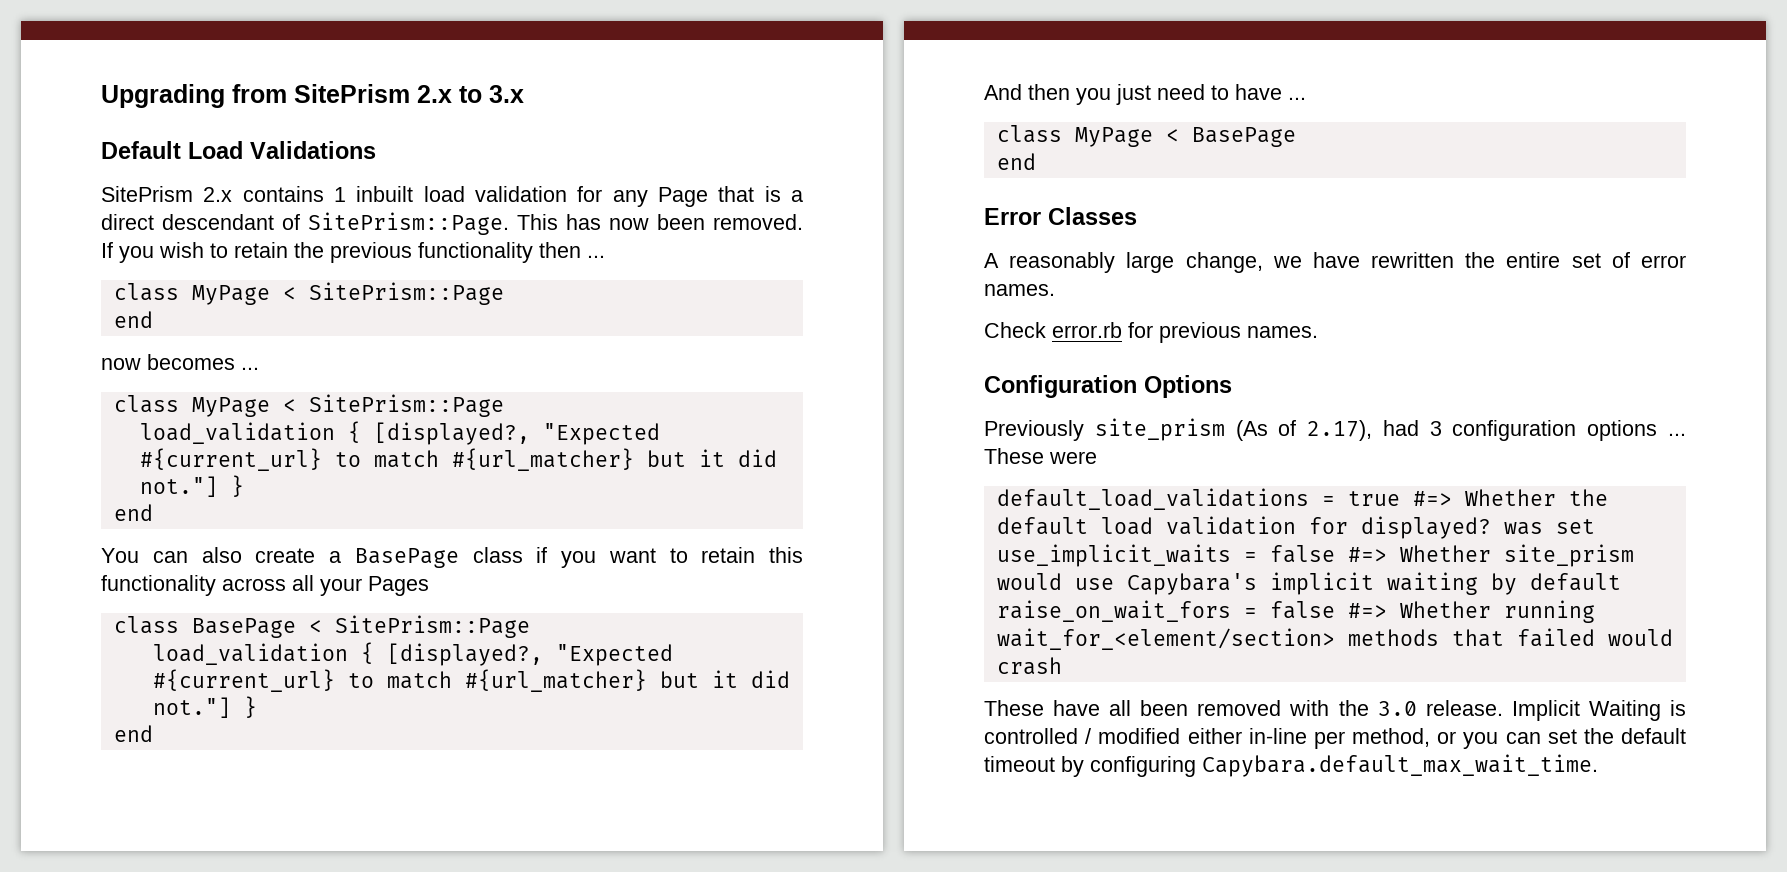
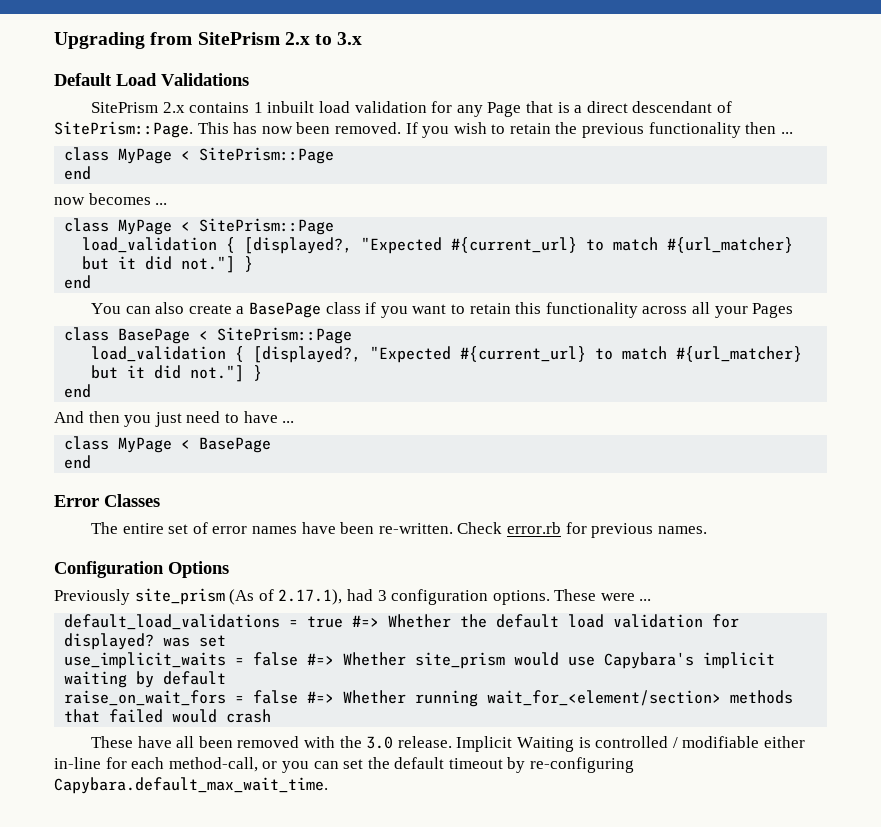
[984,252,1686,273] [984,284,1055,296] A reasonably large change, we have rewritten the entire set of error names. // -> [91,522,453,534] The entire set of error names have been re-written.
[1307,420,1373,441] 2.17), -> [278,589,343,605] 2.17.1),
[1587,420,1686,441] options ... -> [492,590,550,605] options.
(1097, 457) none -> [639,599,652,601] ...
[1098,728,1181,744] modified -> [682,736,760,748] modifiable
[1313,728,1430,749] per method, -> [105,757,258,772] for each method-call,
[1090,756,1196,777] configuring -> [530,757,635,773] re-configuring

